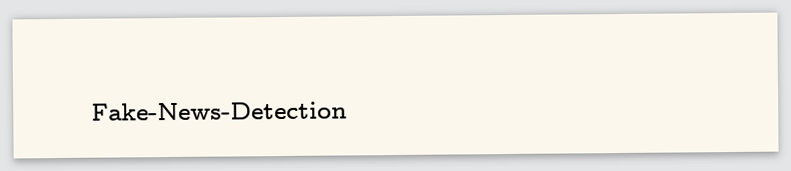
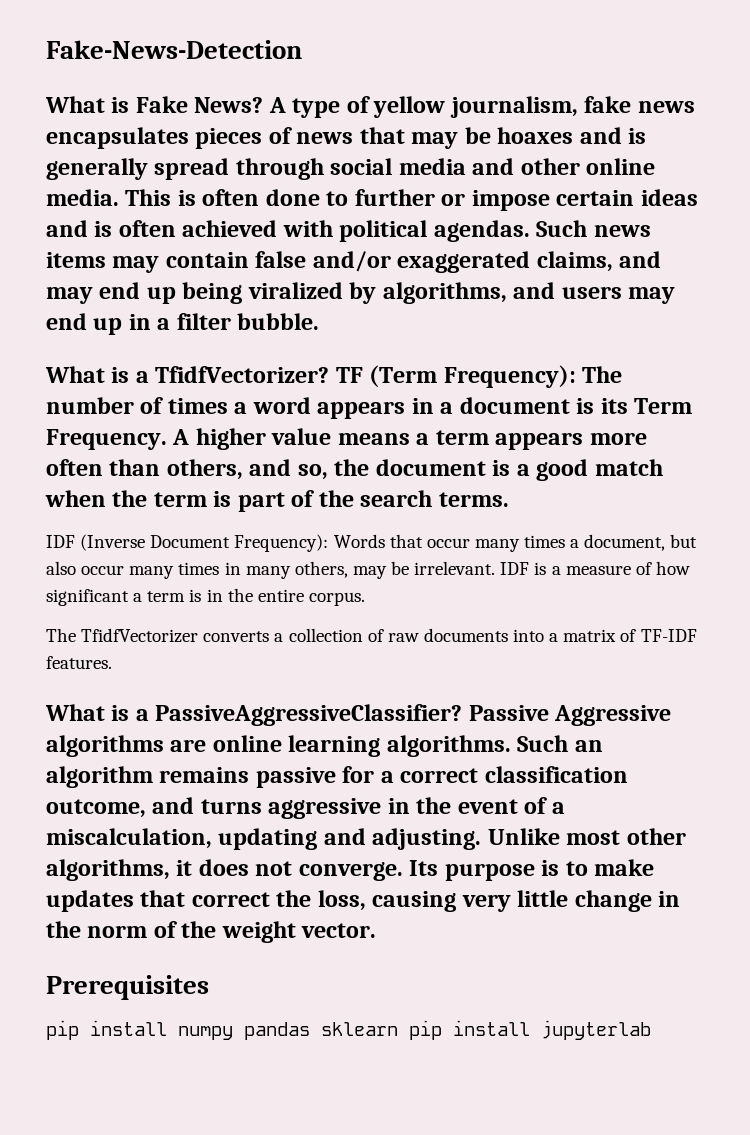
(347, 111) none -> [45,96,695,118] [46,127,647,149] [46,158,656,180] [46,189,698,211] [46,220,651,242] [46,251,662,273] [46,282,676,304] [46,313,320,335] [45,365,623,388] [46,397,693,419] [46,428,647,450] [46,459,663,481] [45,490,509,512] [46,534,698,552] [46,561,690,579] [46,588,365,606] [46,628,697,643] [46,656,112,669] [45,704,672,726] [46,735,603,757] [46,766,628,788] [46,797,565,819] [46,828,686,850] [46,859,655,881] [46,890,681,912] [46,921,377,943] [46,975,209,1000] [46,1020,651,1040] // What is Fake News? A type of yellow journalism, fake news encapsulates pieces of news that may be hoaxes and is generally spread through social media and other online media. This is often done to further or impose certain ideas and is often achieved with political agendas. Such news items may contain false and/or exaggerated claims, and may end up being viralized by algorithms, and users may end up in a filter bubble. // What is a TfidfVectorizer? TF (Term Frequency): The number of times a word appears in a document is its Term Frequency. A higher value means a term appears more often than others, and so, the document is a good match when the term is part of the search terms. // IDF (Inverse Document Frequency): Words that occur many times a document, but also occur many times in many others, may be irrelevant. IDF is a measure of how significant a term is in the entire corpus. // The TfidfVectorizer converts a collection of raw documents into a matrix of TF-IDF features. // What is a PassiveAggressiveClassifier? Passive Aggressive algorithms are online learning algorithms. Such an algorithm remains passive for a correct classification outcome, and turns aggressive in the event of a miscalculation, updating and adjusting. Unlike most other algorithms, it does not converge. Its purpose is to make updates that correct the loss, causing very little change in the norm of the weight vector. // Prerequisites // pip install numpy pandas sklearn pip install jupyterlab

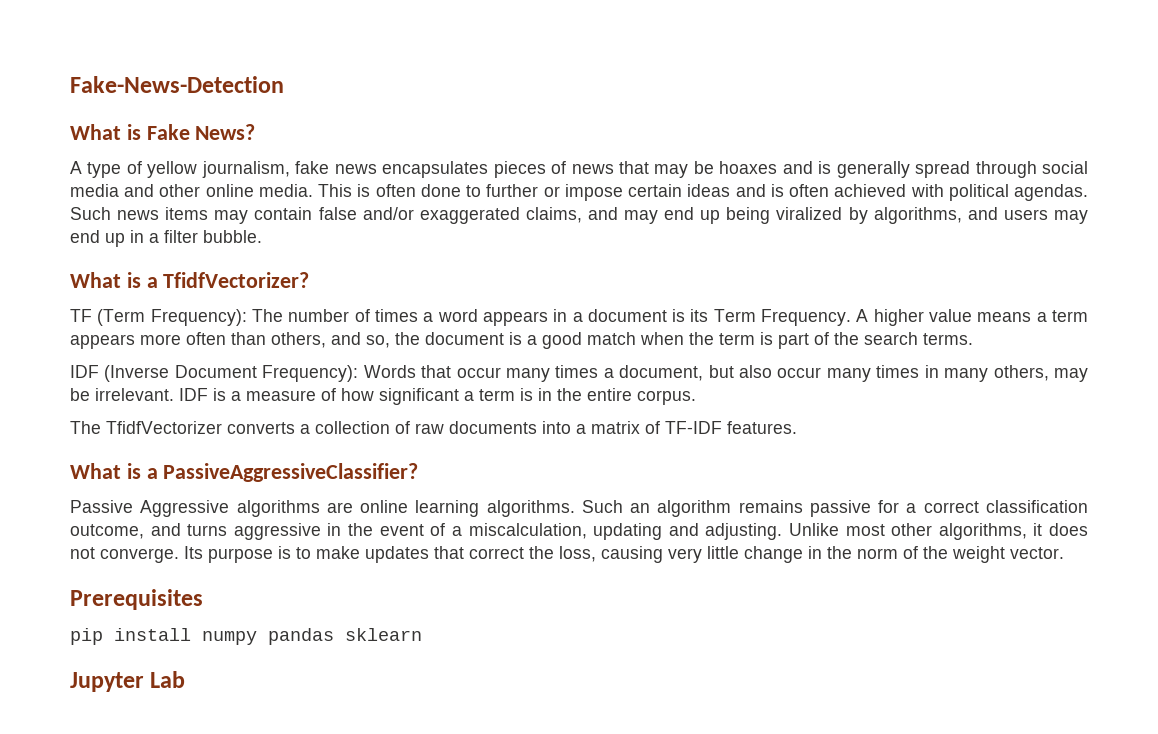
(264, 105) none -> (256, 132) //
(330, 374) none -> (310, 280) //
(463, 715) none -> (419, 472) //
[409,1020,651,1040] pip install jupyterlab -> [70,671,186,692] // Jupyter Lab

